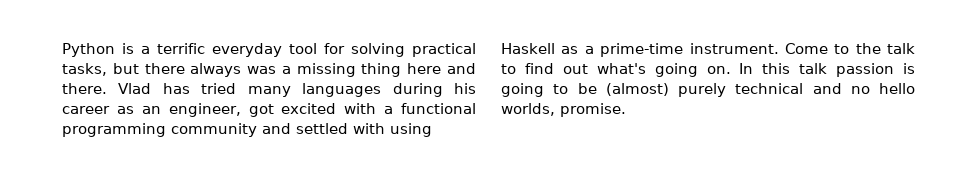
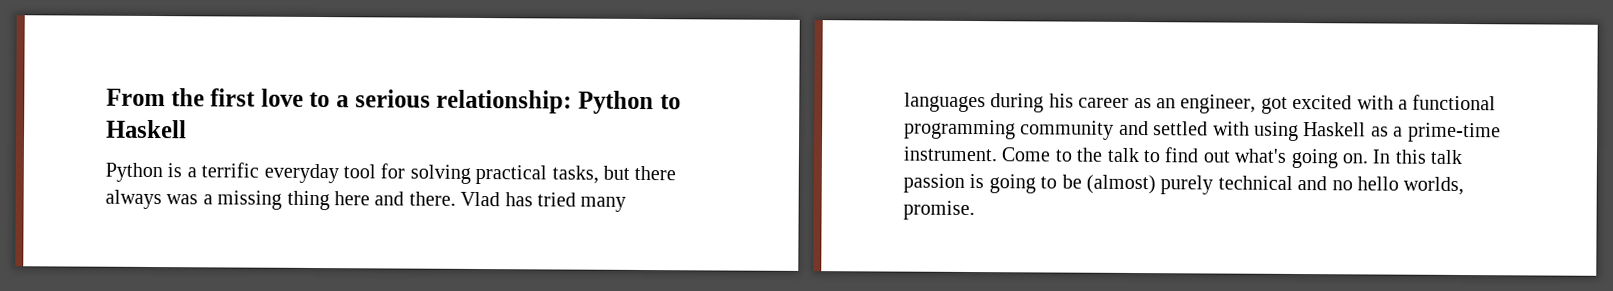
(62, 50) none -> [106,88,681,115] [106,119,187,139] From the first love to a serious relationship: Python to Haskell //

